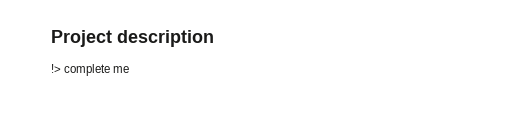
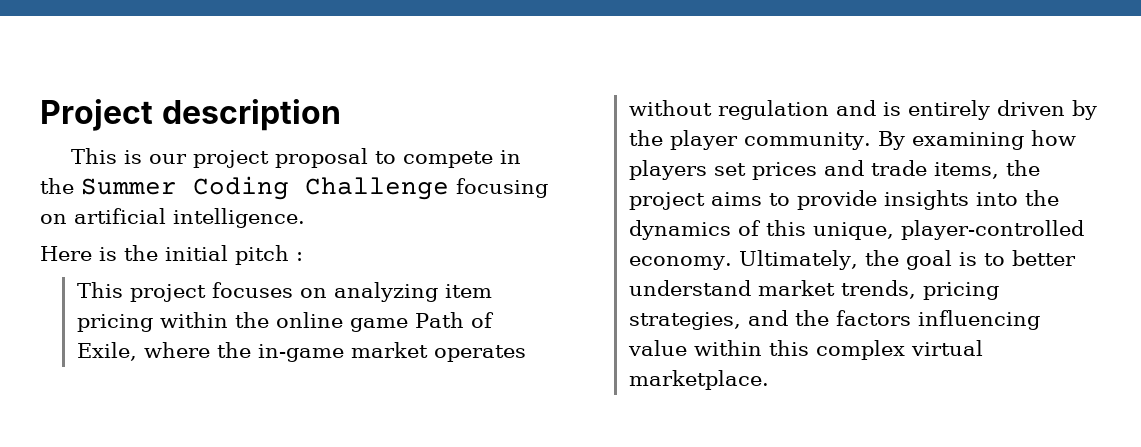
[51,64,130,76] !> complete me -> [71,148,522,168] [40,176,548,200] [40,208,305,228] [40,245,303,265] [76,282,492,302] [76,312,494,332] [76,342,526,362] [628,100,1097,120] [628,130,1076,150] [628,160,1040,180] [628,190,1059,210] [628,220,1084,240] [628,250,1076,270] [628,280,999,300] [628,310,1040,330] [627,340,983,360] [628,370,769,390] This is our project proposal to compete in the Summer Coding Challenge focusing on artificial intelligence. // Here is the initial pitch : // This project focuses on analyzing item pricing within the online game Path of Exile, where the in-game market operates without regulation and is entirely driven by the player community. By examining how players set prices and trade items, the project aims to provide insights into the dynamics of this unique, player-controlled economy. Ultimately, the goal is to better understand market trends, pricing strategies, and the factors influencing value within this complex virtual marketplace.

